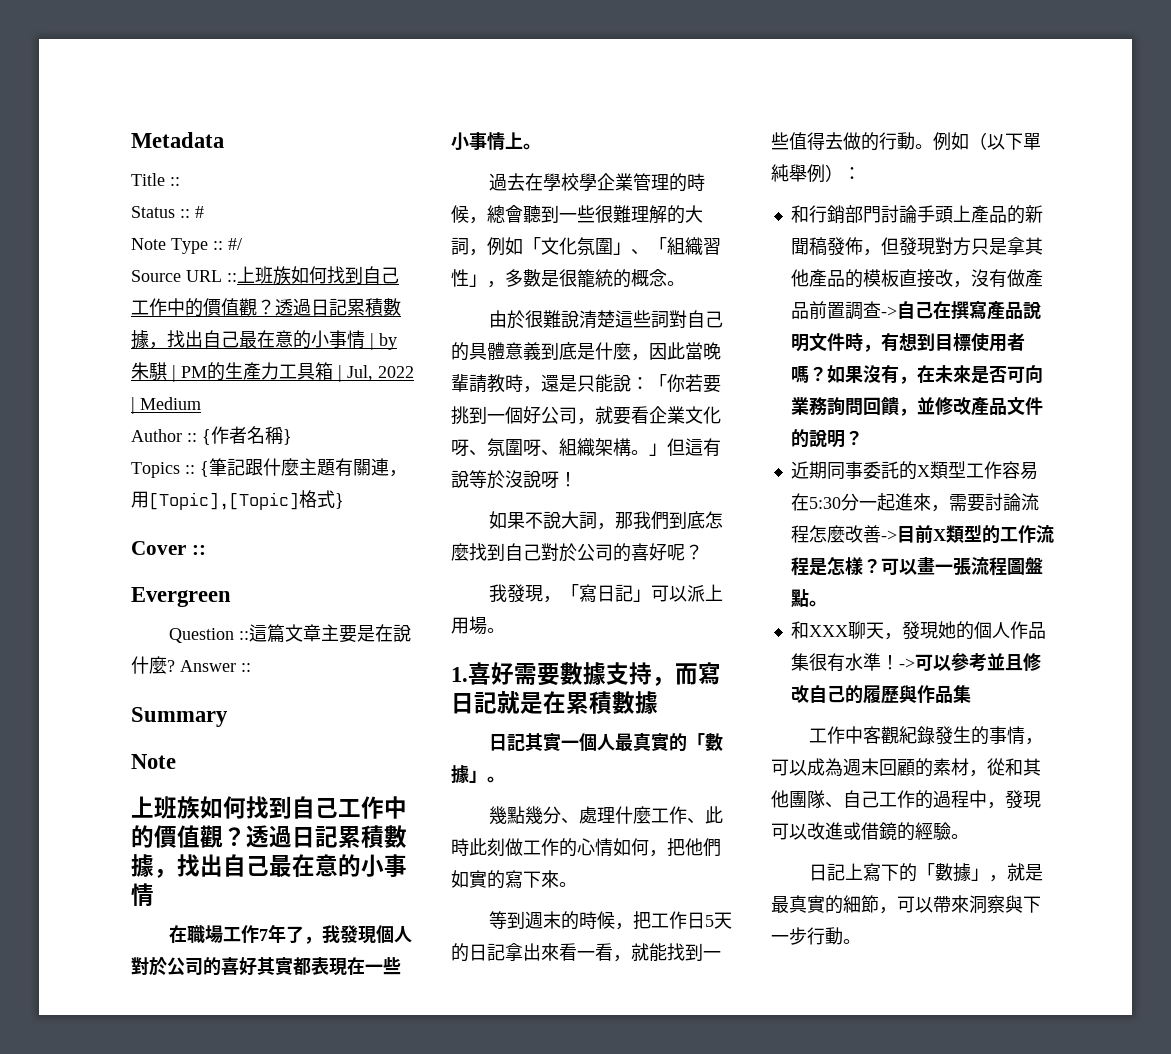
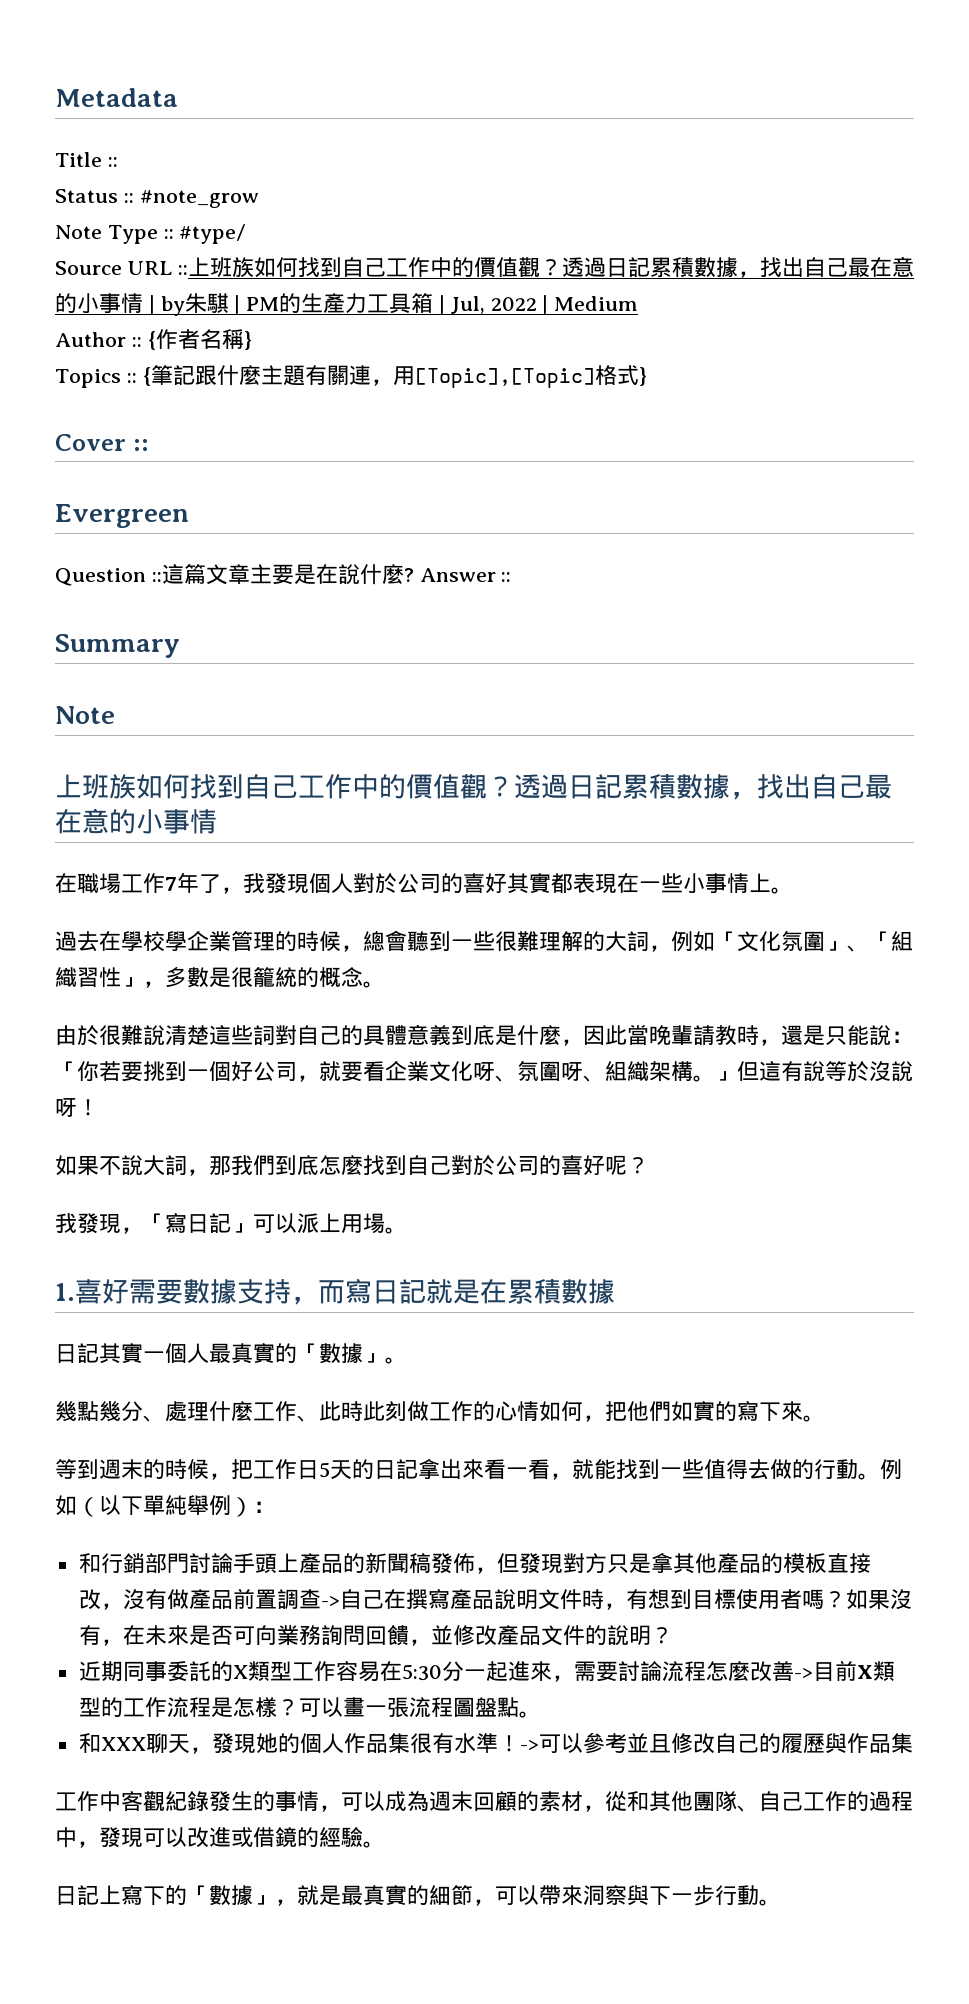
[195,206,204,218] # -> [139,190,259,208] #note_grow
[228,238,242,250] #/ -> [179,224,247,244] #type/

